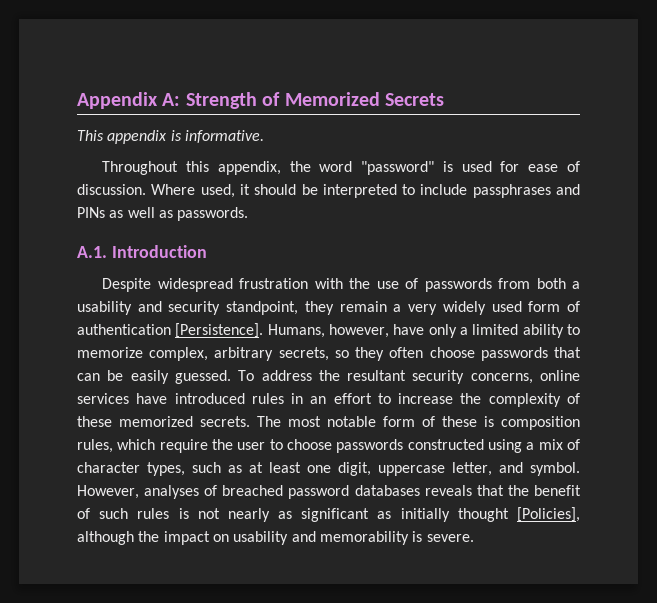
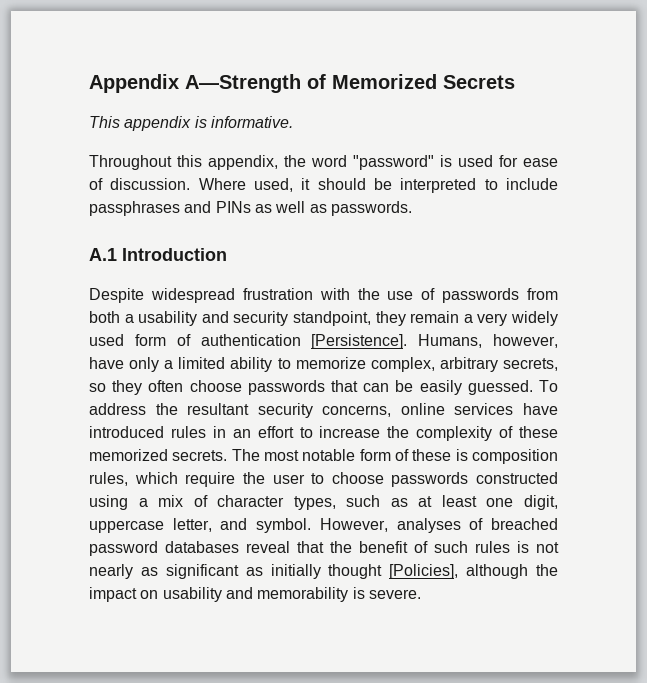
[162,92,257,109] A: Strength -> [185,74,301,93] A—Strength
[77,246,107,258] A.1. -> [89,248,117,261] A.1
[424,485,472,496] reveals -> [246,541,290,553] reveal

